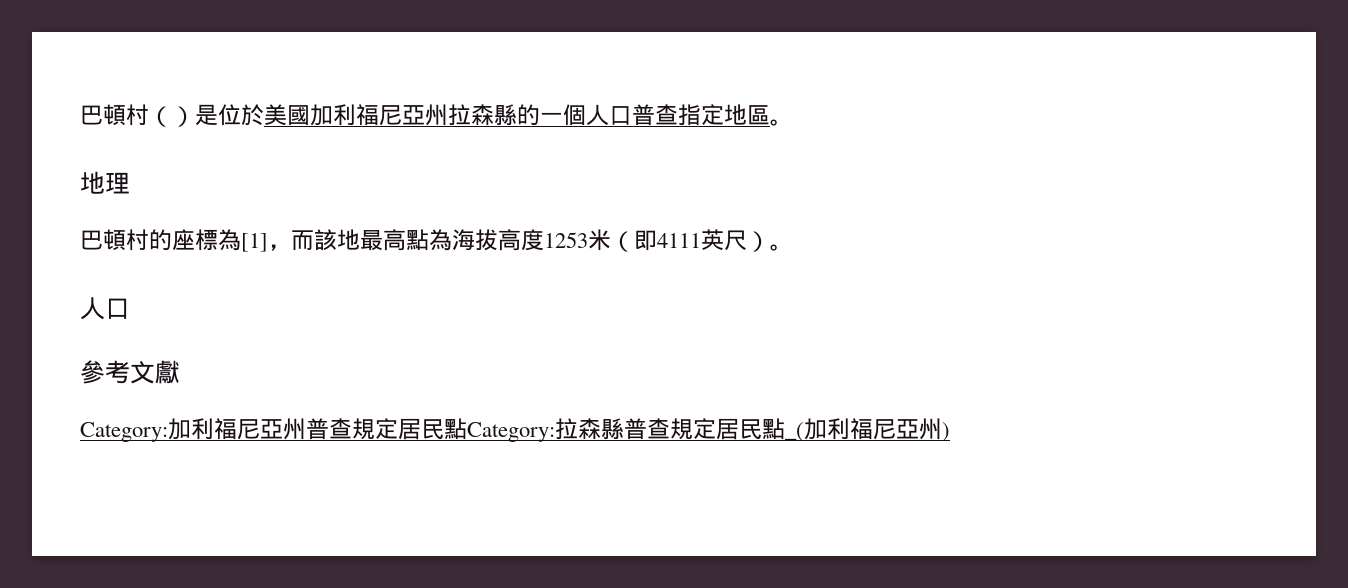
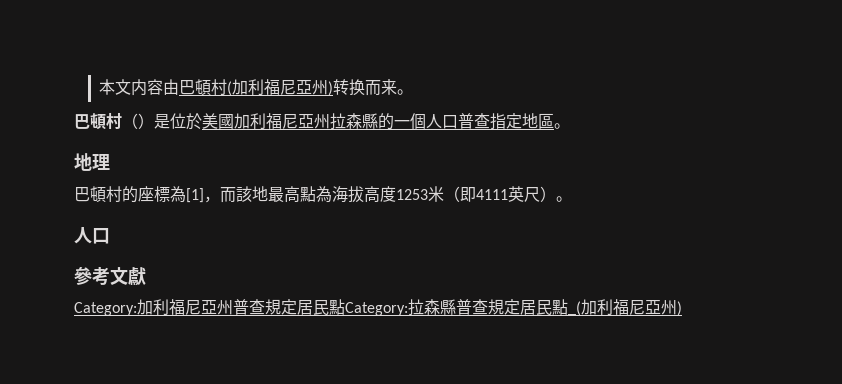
(80, 115) none -> [99,79,414,96] 本文内容由巴頓村(加利福尼亞州)转换而来。 //

